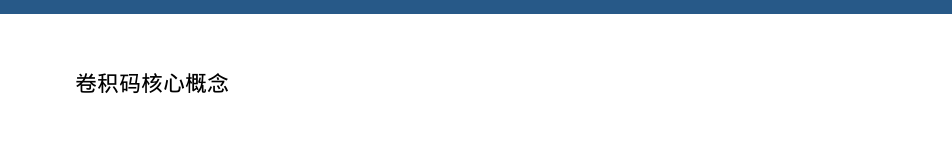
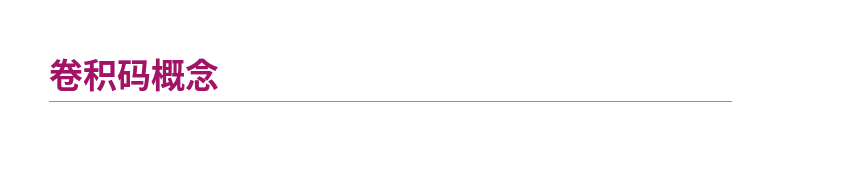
[141,73,185,93] 核心 -> (151, 76) none

